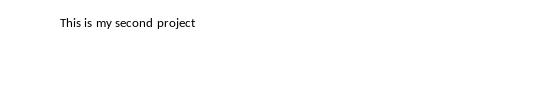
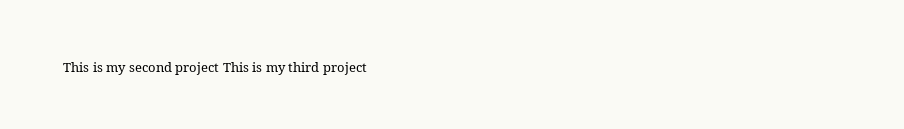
(196, 23) none -> [222,62,367,75] This is my third project

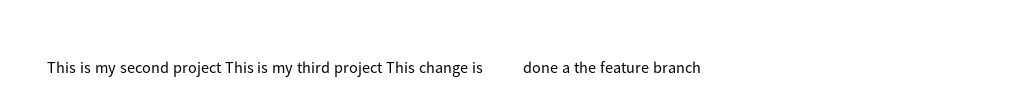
(367, 68) none -> [386,61,701,77] This change is done a the feature branch

